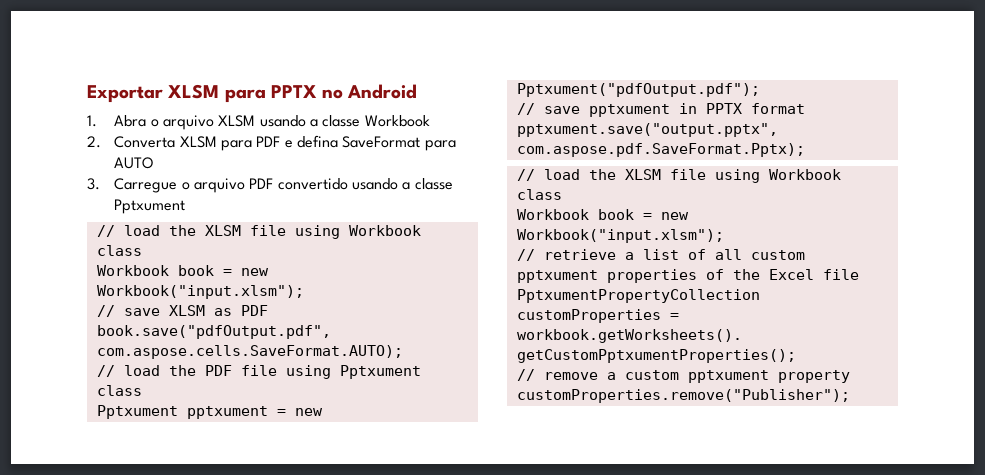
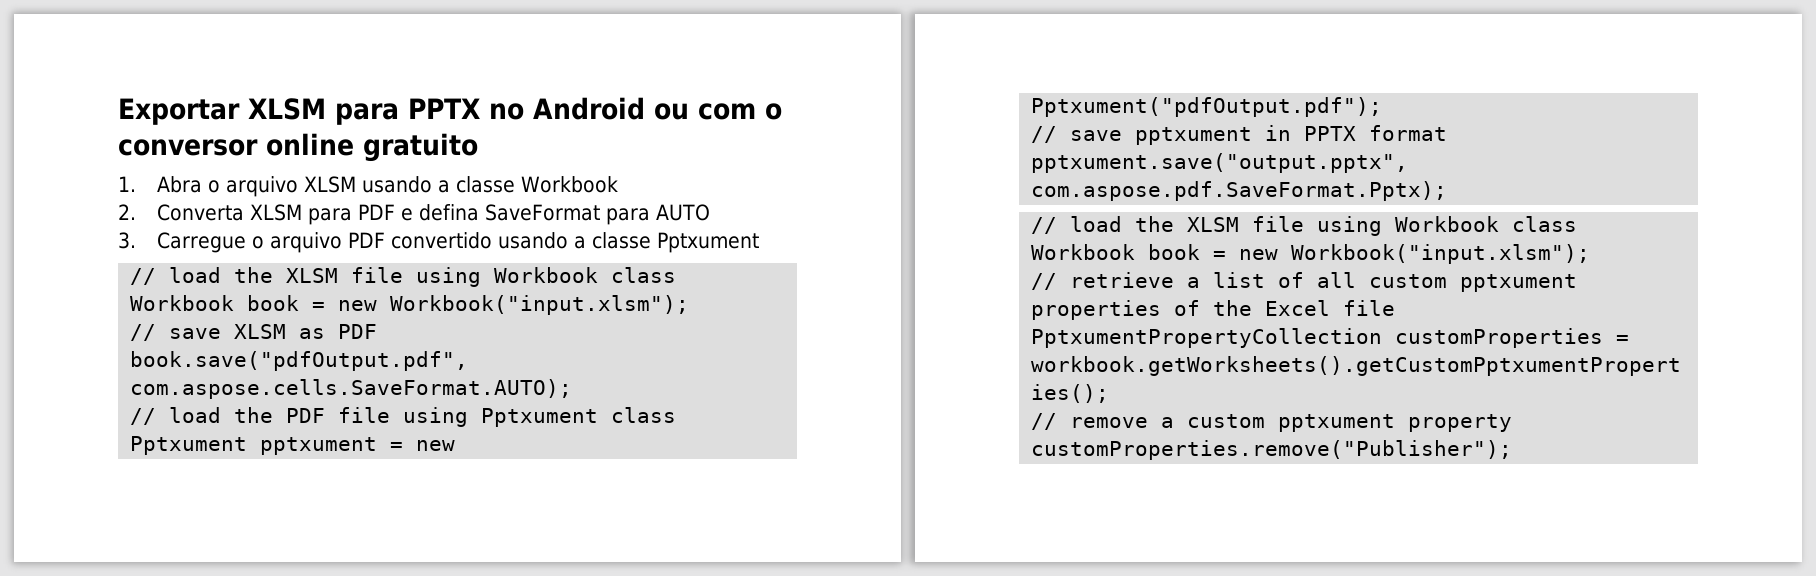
(418, 91) none -> [654,103,782,120] [118,133,478,162] ou com o conversor online gratuito

